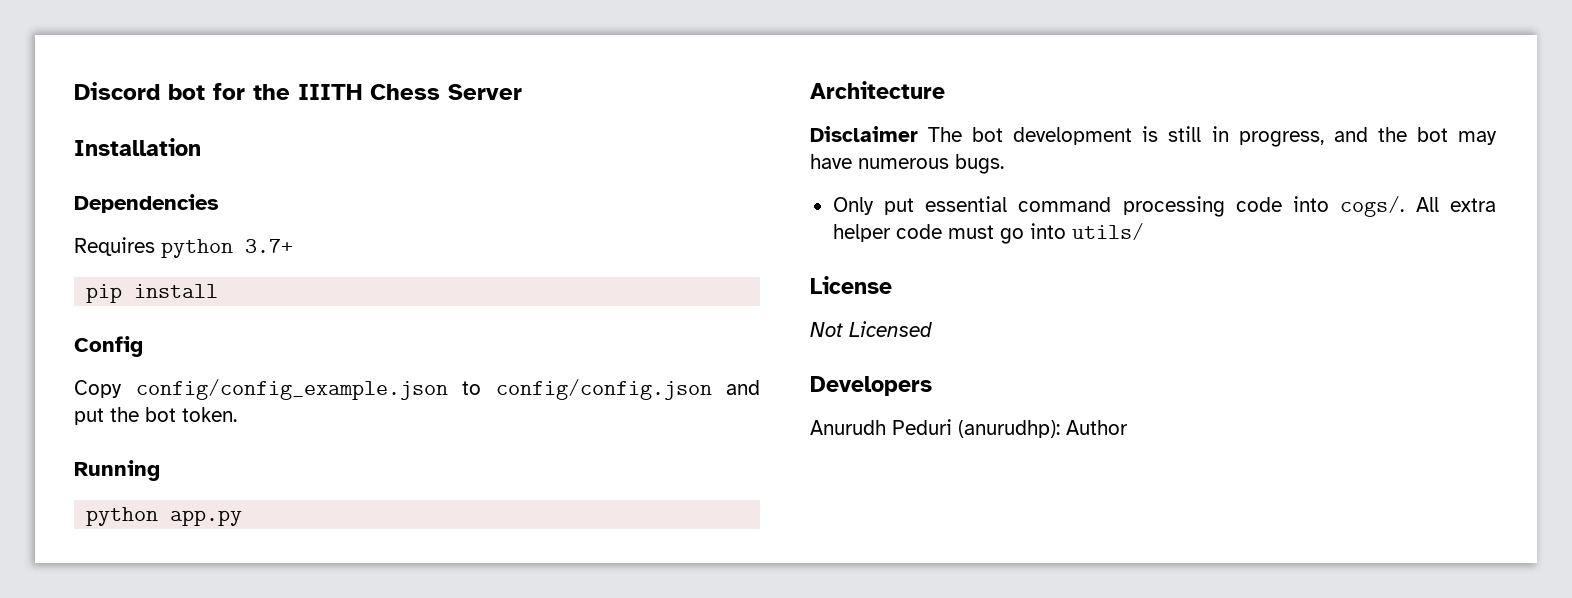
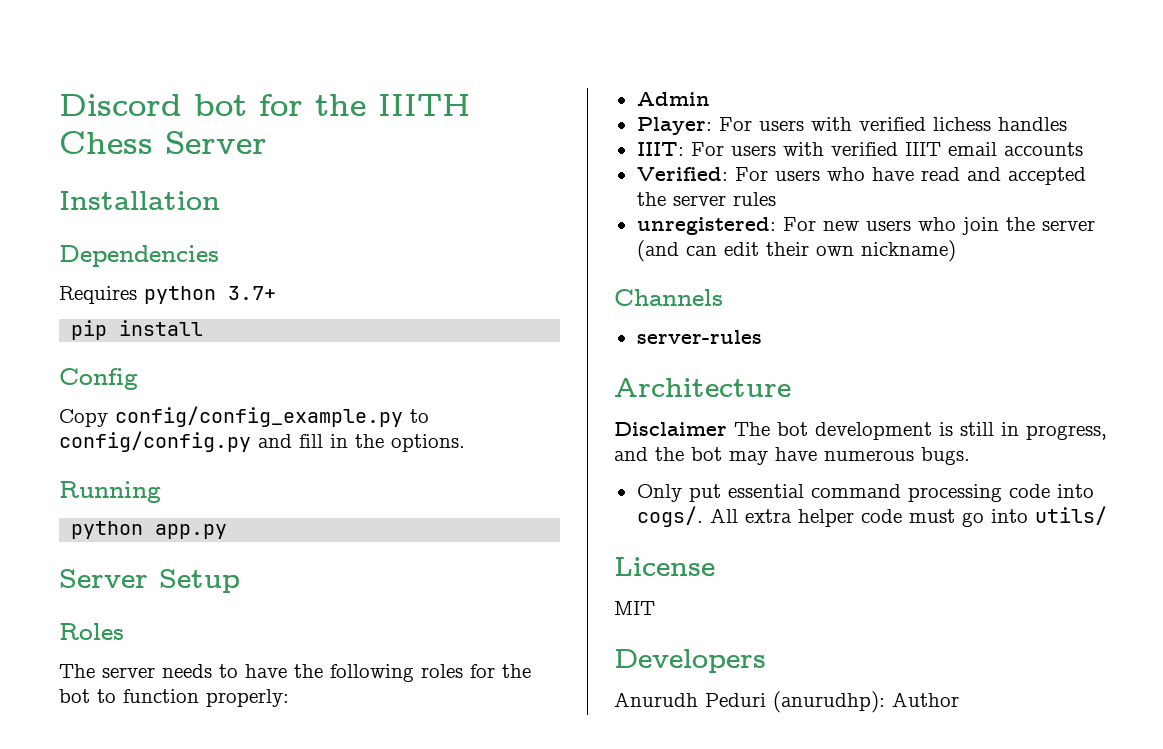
[135,379,760,400] [74,407,237,425] [74,460,160,481] [86,507,243,526] config/config_example.json to config/config.json and put the bot token. // Running // python app.py -> [115,406,429,427] [59,431,465,452] [59,481,161,503] [71,521,228,539] [59,569,240,593] [59,623,124,640] [59,664,531,682] [59,689,289,707] [636,92,710,106] [636,117,1067,135] [636,142,1083,156] [636,167,1086,185] [636,192,776,206] [636,217,1095,235] [636,240,956,262] [614,289,723,306] [636,330,762,344] config/config_example.py to config/config.py and fill in the options. // Running // python app.py // Server Setup // Roles // The server needs to have the following roles for the bot to function properly: // Admin // Player: For users with verified lichess handles // IIIT: For users with verified IIIT email accounts // Verified: For users who have read and accepted the server rules // unregistered: For new users who join the server (and can edit their own nickname) // Channels // server-rules
[810,321,932,337] Not Licensed -> [614,601,655,615] MIT

